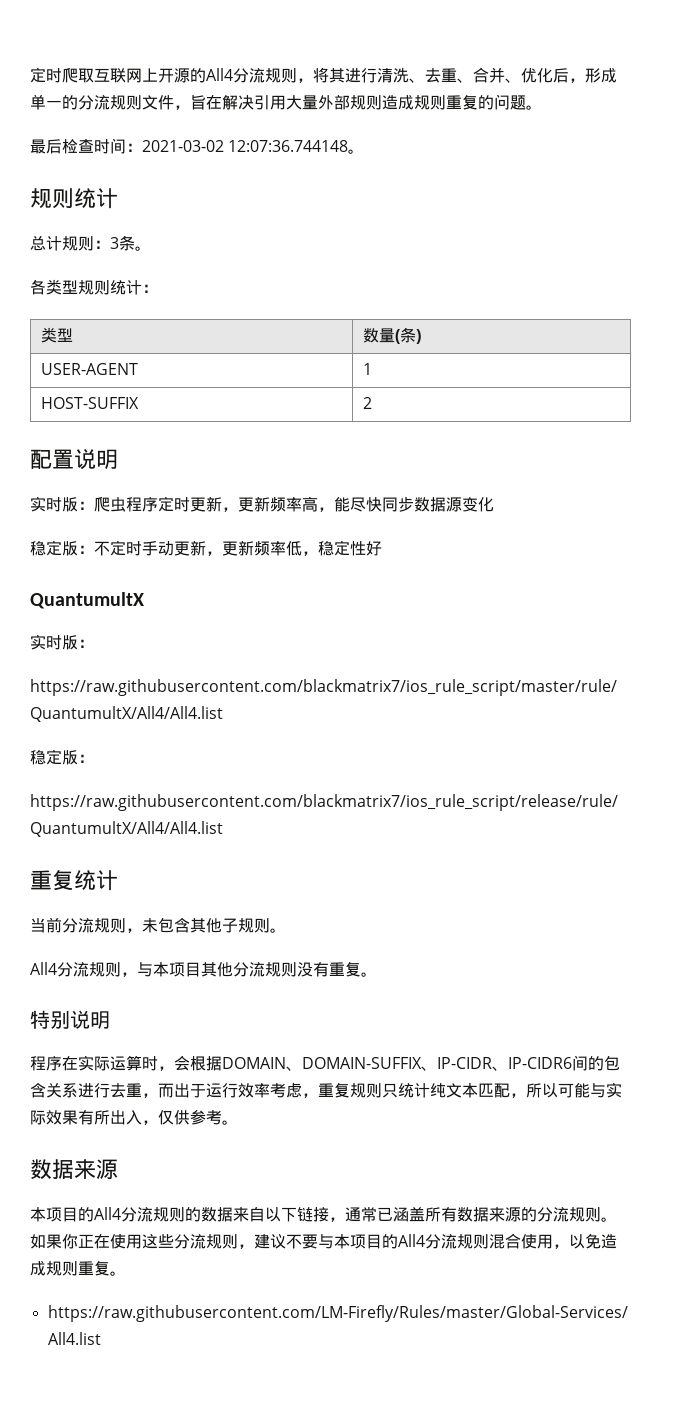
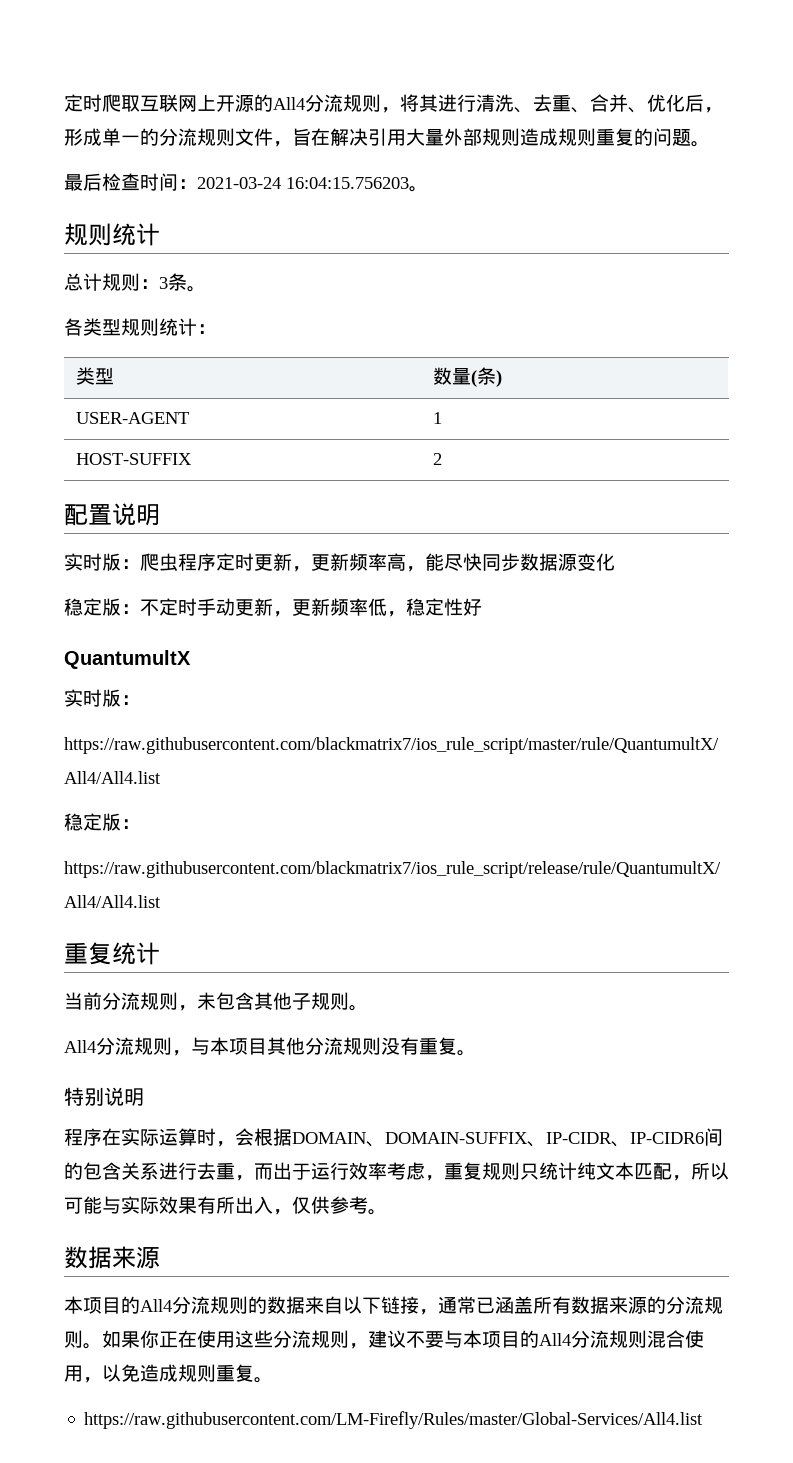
[142,140,349,152] 2021-03-02 12:07:36.744148 -> [197,177,409,189] 2021-03-24 16:04:15.756203

